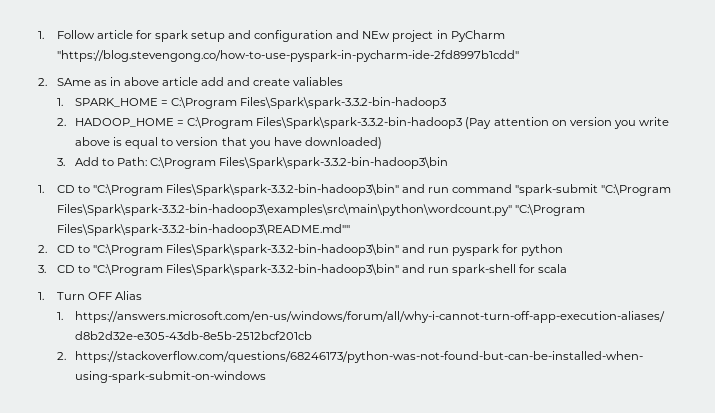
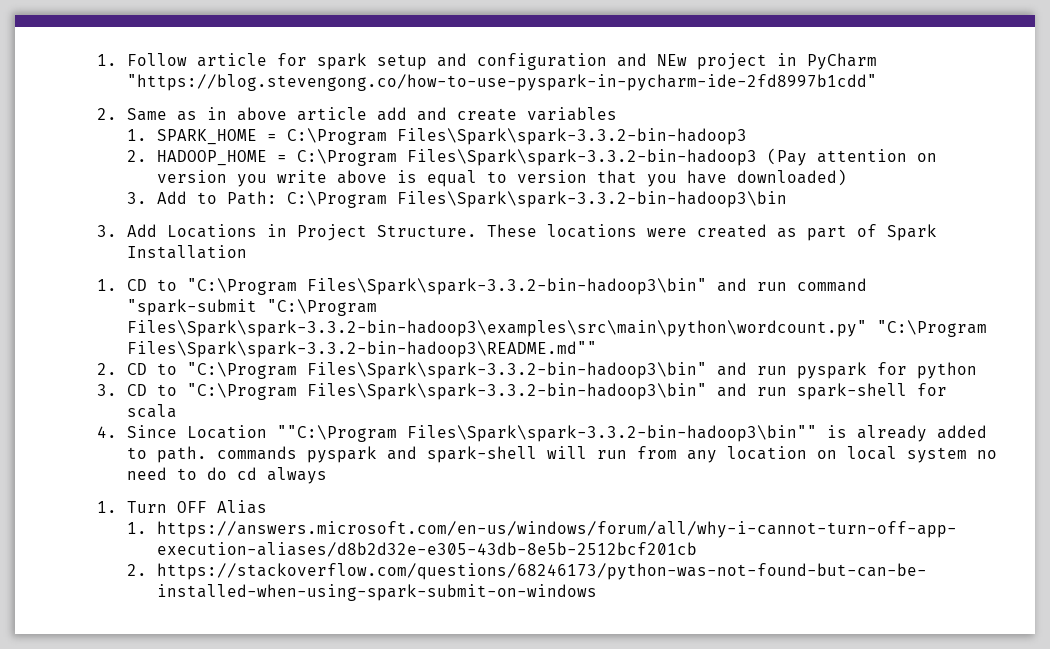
[56,78,91,86] SAme -> [127,108,168,121] Same
[293,77,344,86] valiables -> [527,107,618,121] variables
(449, 163) none -> [97,224,938,241] [127,245,248,259] // 3. Add Locations in Project Structure. These locations were created as part of Spark Installation
(568, 268) none -> [97,425,988,442] [127,446,998,463] [127,467,328,484] // 4. Since Location ""C:\Program Files\Spark\spark-3.3.2-bin-hadoop3\bin"" is already added to path. commands pyspark and spark-shell will run from any location on local system no need to do cd always

